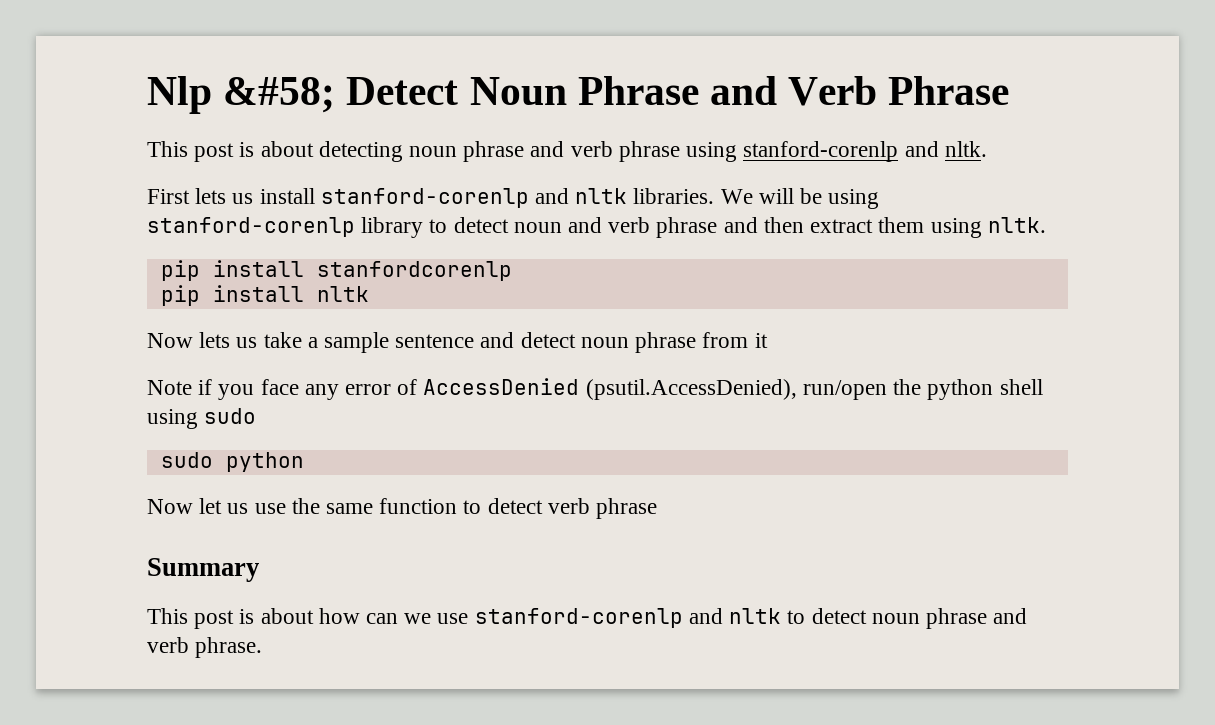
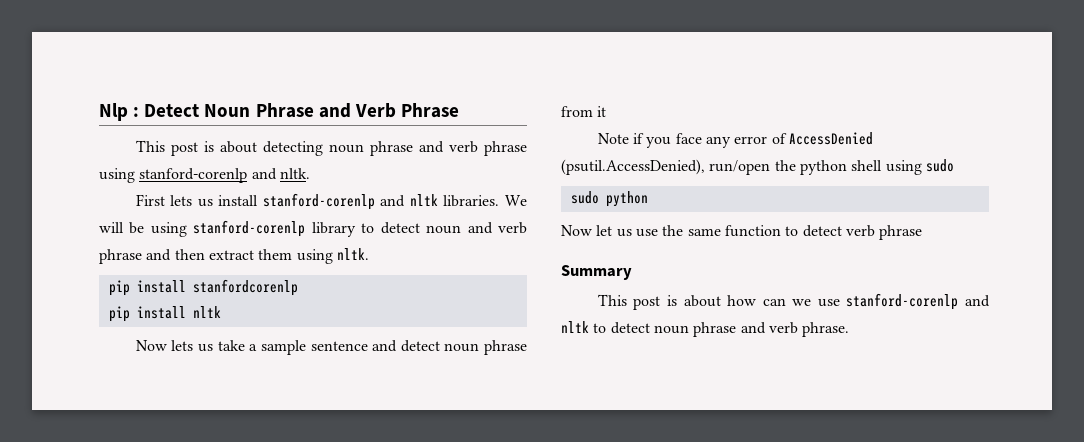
[223,77,336,113] &#58; -> [133,107,140,117] :

